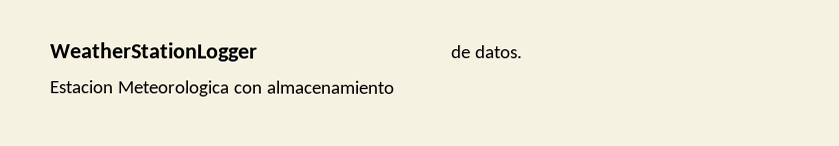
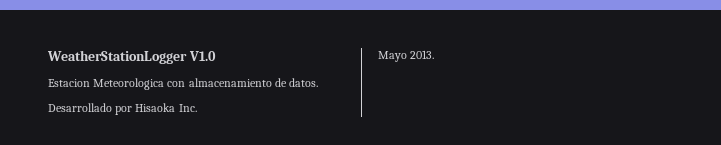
(258, 52) none -> [188,51,216,61] V1.0
(523, 52) none -> [48,103,197,115] [378,50,435,62] // Desarrollado por Hisaoka Inc. // Mayo 2013.

